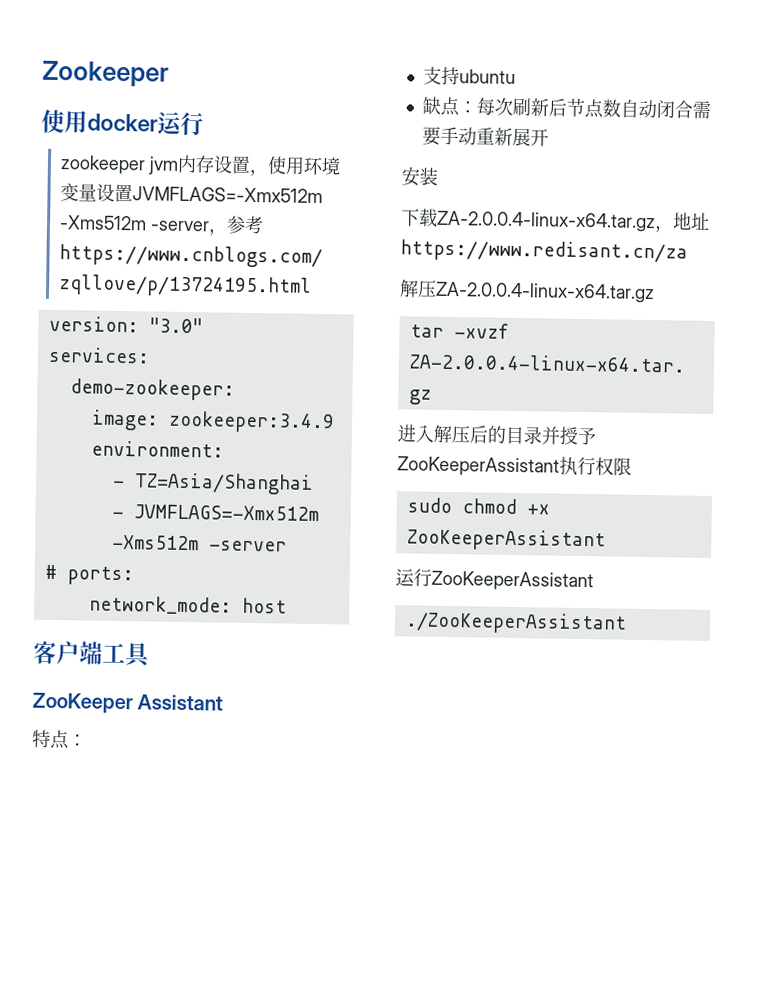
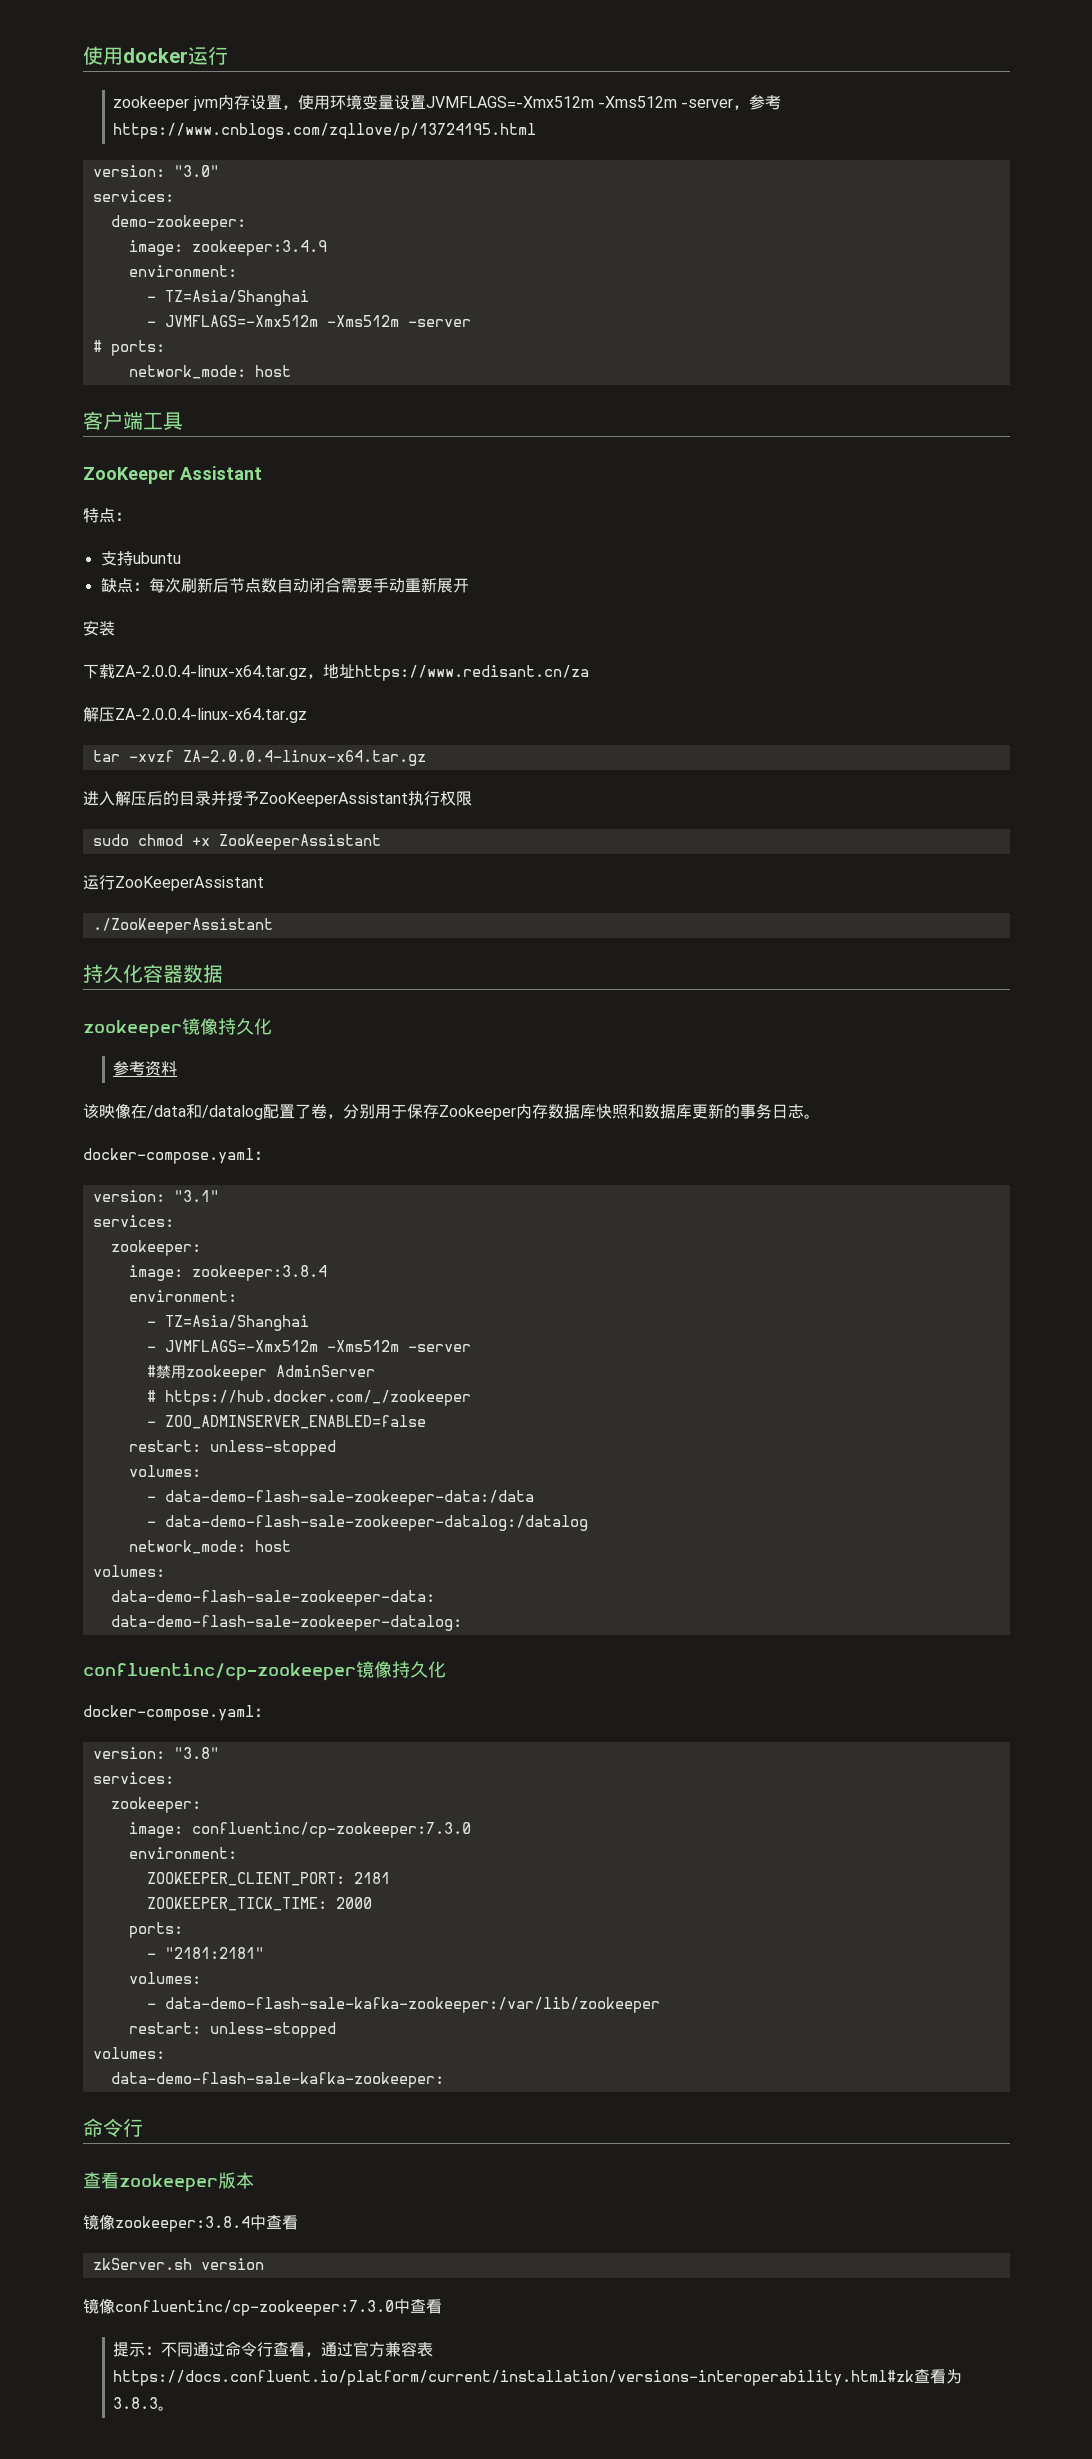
[42,60,169,87] Zookeeper // -> (83, 55) none
(627, 623) none -> [83,964,223,983] [83,1018,272,1038] [113,1061,178,1076] [83,1103,820,1120] [83,1148,270,1164] [92,1190,219,1202] [92,1215,174,1227] [110,1240,201,1256] [128,1265,327,1281] [128,1290,237,1302] [146,1315,309,1331] [146,1340,471,1352] [146,1364,375,1381] [146,1390,471,1406] [146,1415,426,1429] [128,1440,336,1456] [128,1465,201,1477] [146,1490,534,1506] [146,1515,588,1531] [128,1540,291,1554] [92,1565,165,1577] [110,1590,435,1606] [110,1615,462,1631] [83,1661,446,1681] [83,1705,270,1721] [92,1747,219,1759] [92,1772,174,1784] [110,1797,201,1813] [128,1822,471,1838] [128,1847,237,1859] [146,1872,390,1886] [146,1897,372,1911] [128,1922,183,1938] [146,1947,264,1959] [128,1972,201,1984] [146,1997,660,2013] [128,2022,336,2038] [92,2047,165,2059] [110,2072,444,2088] [83,2118,143,2137] [83,2172,254,2192] [83,2214,298,2232] [92,2258,264,2270] [83,2298,442,2316] [113,2341,434,2357] [113,2369,963,2386] [113,2397,175,2411] // 持久化容器数据 // zookeeper镜像持久化 // 参考资料 // 该映像在/data和/datalog配置了卷，分别用于保存Zookeeper内存数据库快照和数据库更新的事务日志。 // docker-compose.yaml： // version: "3.1" // services: // zookeeper: // image: zookeeper:3.8.4 // environment: // - TZ=Asia/Shanghai // - JVMFLAGS=-Xmx512m -Xms512m -server // #禁用zookeeper AdminServer // # https://hub.docker.com/_/zookeeper // - ZOO_ADMINSERVER_ENABLED=false // restart: unless-stopped // volumes: // - data-demo-flash-sale-zookeeper-data:/data // - data-demo-flash-sale-zookeeper-datalog:/datalog // network_mode: host // volumes: // data-demo-flash-sale-zookeeper-data: // data-demo-flash-sale-zookeeper-datalog: // confluentinc/cp-zookeeper镜像持久化 // docker-compose.yaml： // version: "3.8" // services: // zookeeper: // image: confluentinc/cp-zookeeper:7.3.0 // environment: // ZOOKEEPER_CLIENT_PORT: 2181 // ZOOKEEPER_TICK_TIME: 2000 // ports: // - "2181:2181" // volumes: // - data-demo-flash-sale-kafka-zookeeper:/var/lib/zookeeper // restart: unless-stopped // volumes: // data-demo-flash-sale-kafka-zookeeper: // 命令行 // 查看zookeeper版本 // 镜像zookeeper:3.8.4中查看 // zkServer.sh version // 镜像confluentinc/cp-zookeeper:7.3.0中查看 // 提示：不同通过命令行查看，通过官方兼容表https://docs.confluent.io/platform/current/installation/versions-interoperability.html#zk查看为3.8.3。

